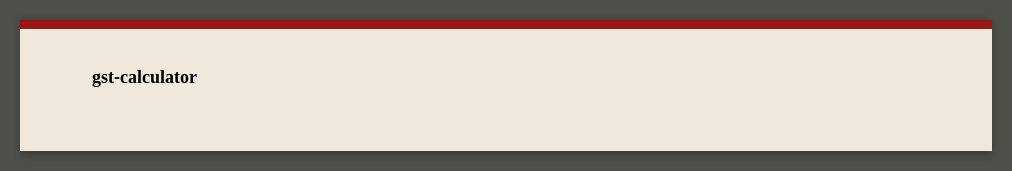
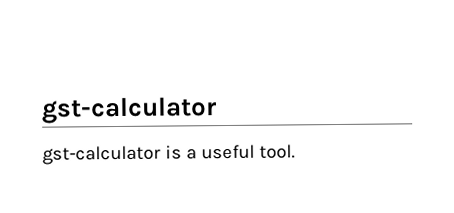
[92,70,197,87] gst-calculator -> [41,97,218,124] [42,144,295,165] gst-calculator // gst-calculator is a useful tool.

